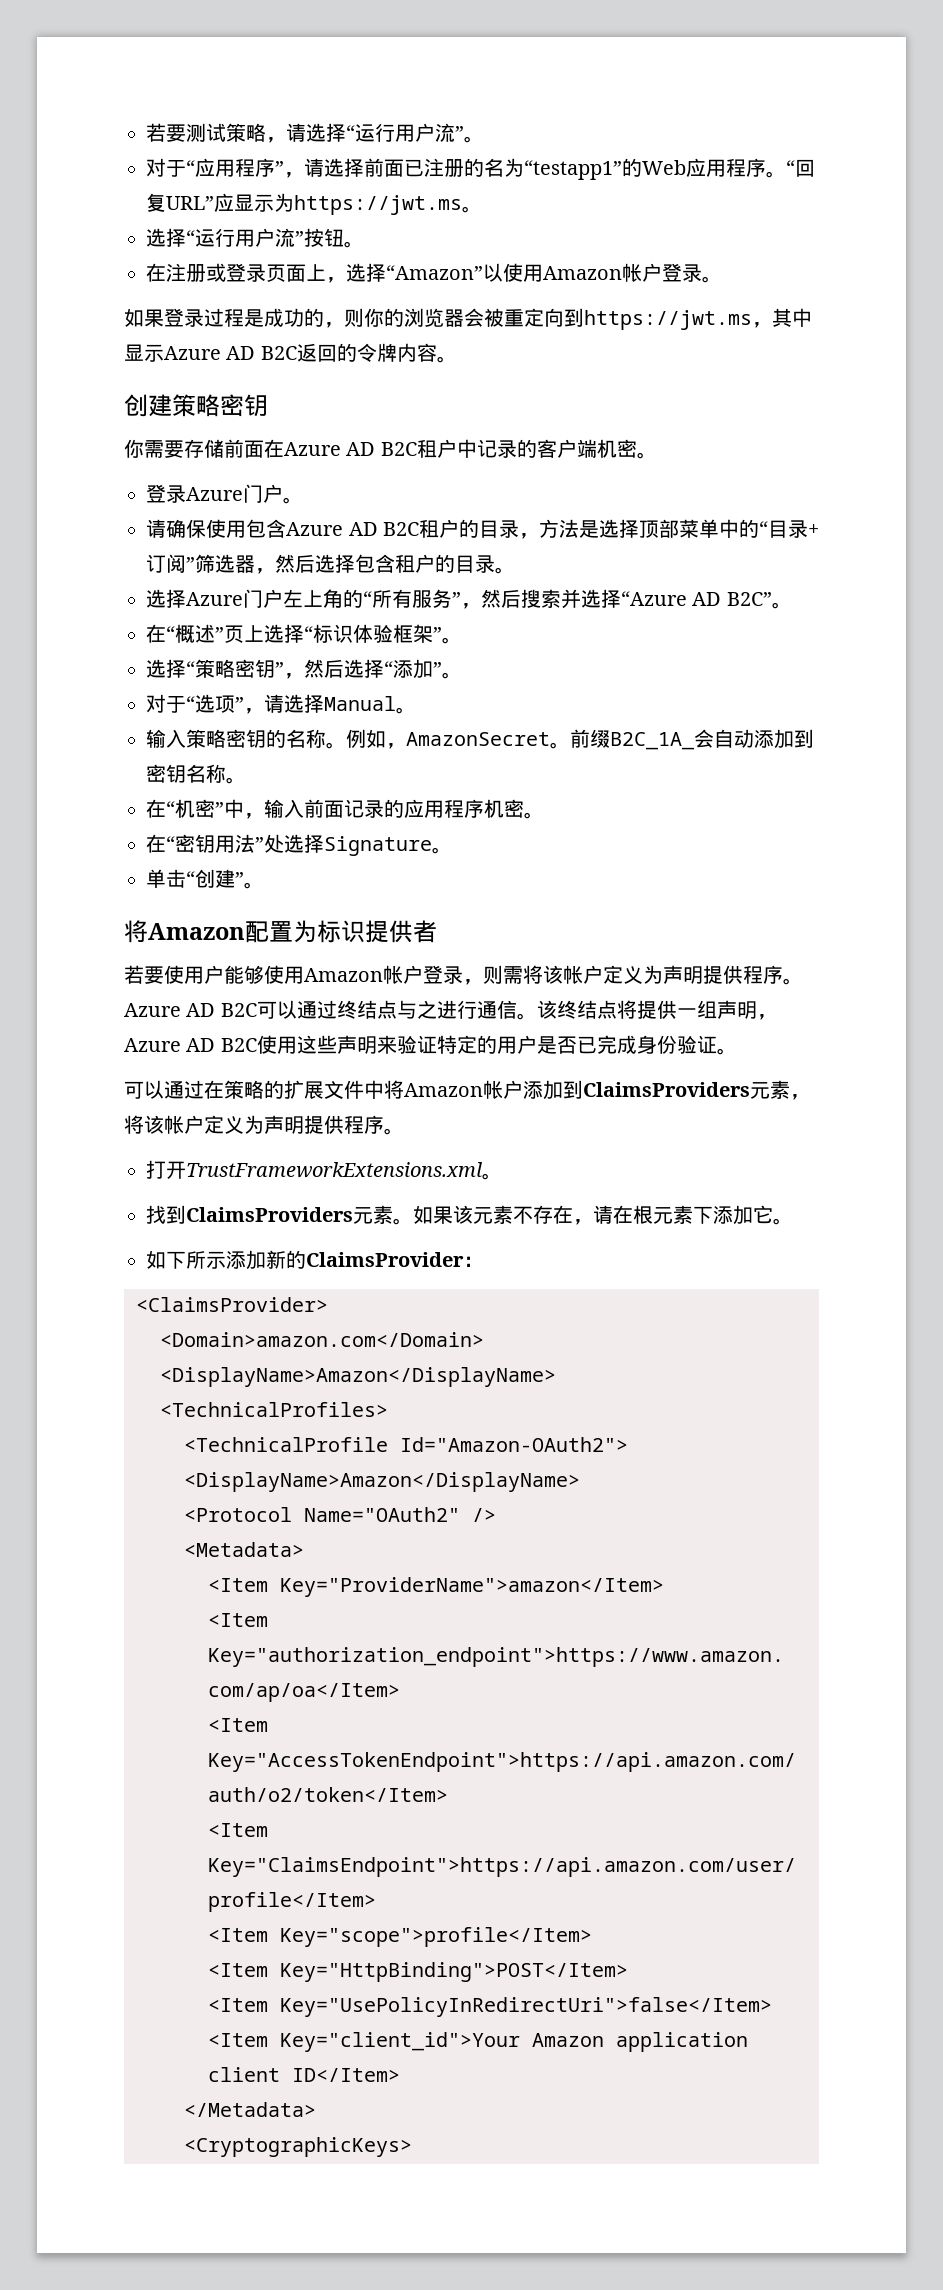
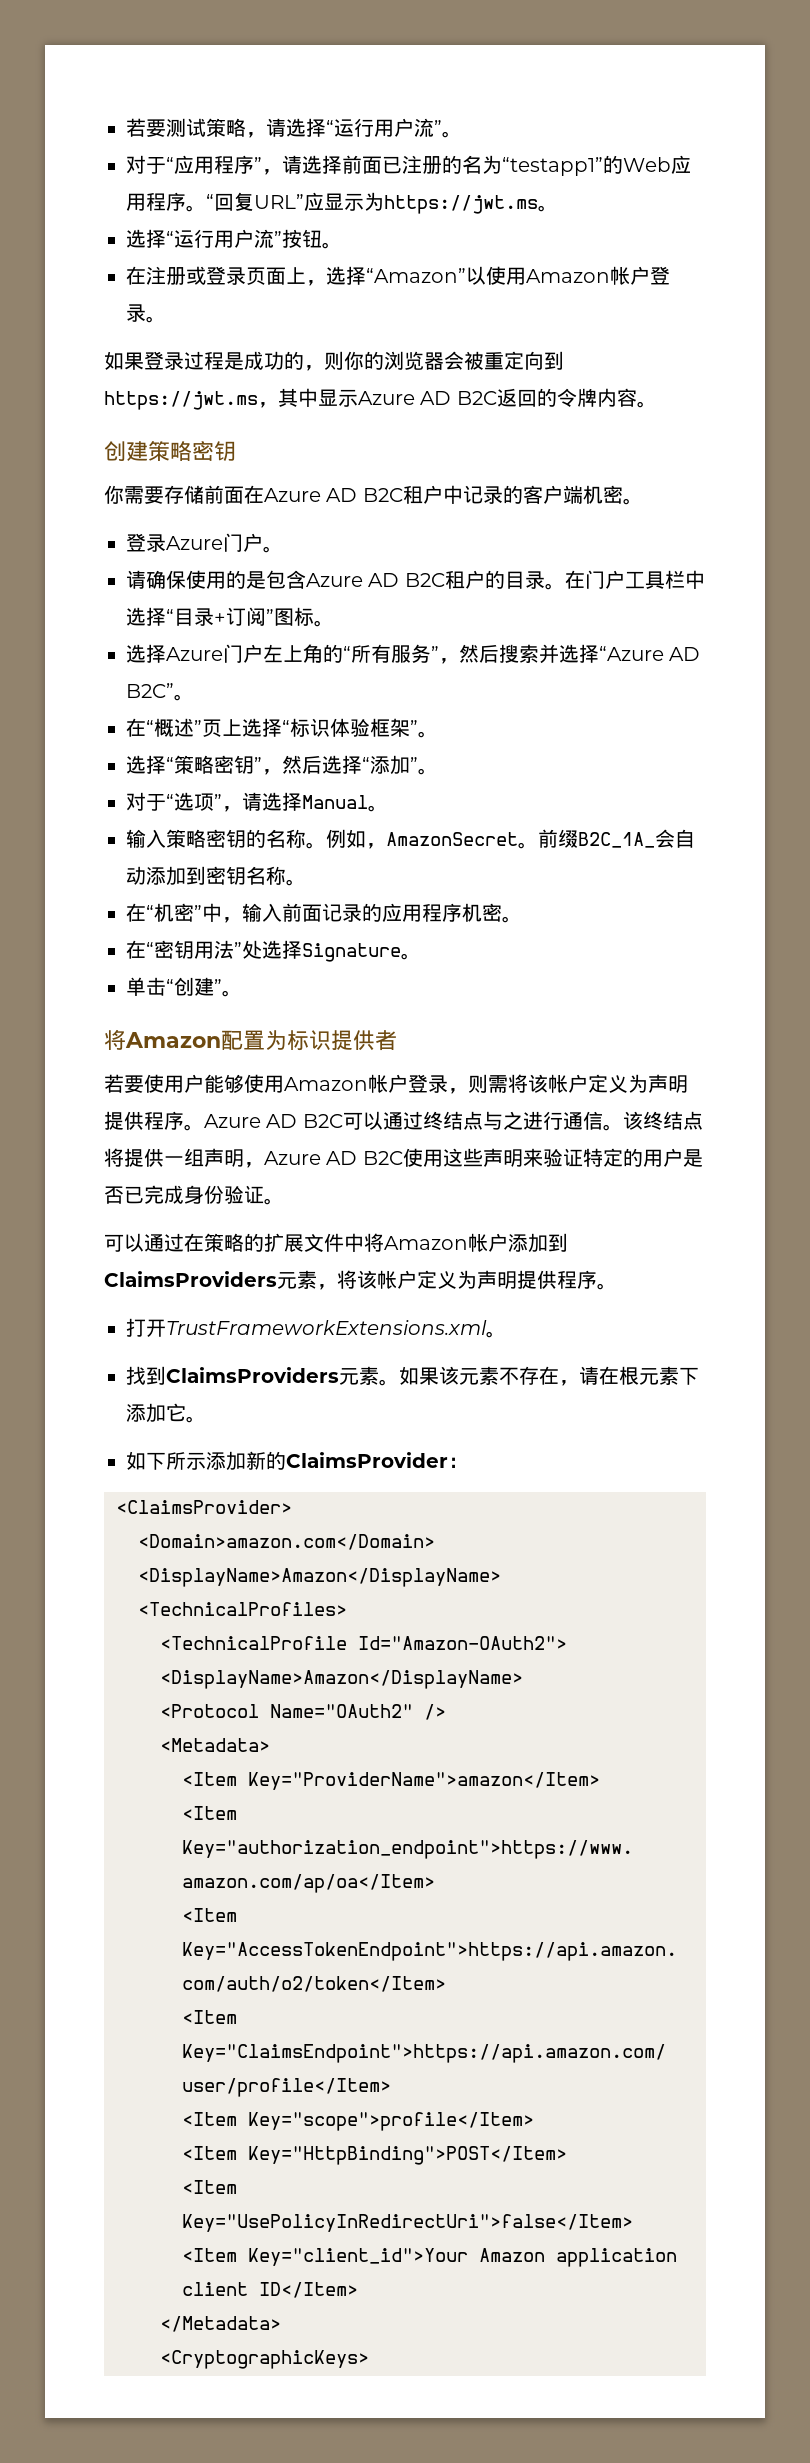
(246, 529) none -> [226,570,266,589] 的是
[519,519,759,539] ，方法是选择顶部菜单中的 -> [544,570,705,590] [126,607,166,626] 。在门户工具栏中选择
[195,554,495,574] 筛选器，然后选择包含租户的目录 -> [274,607,314,626] 图标

